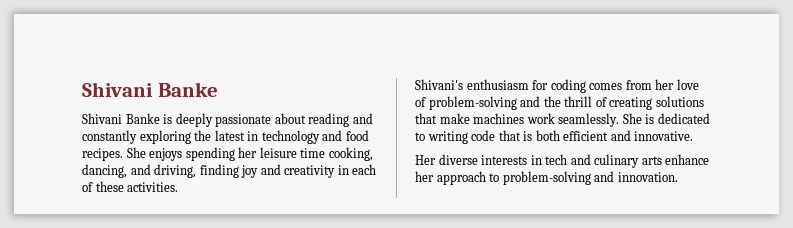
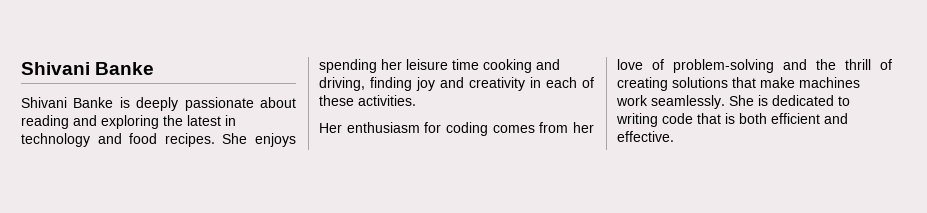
[82,130,137,144] constantly -> (97, 120) none
[328,147,373,161] [82,164,127,178] cooking, dancing, -> [483,59,532,73] cooking
[415,79,463,90] Shivani's -> [319,123,342,133] Her
[634,131,694,141] [415,154,710,168] [415,171,678,185] innovative. // Her diverse interests in tech and culinary arts enhance her approach to problem-solving and innovation. -> [617,131,674,142] effective.

